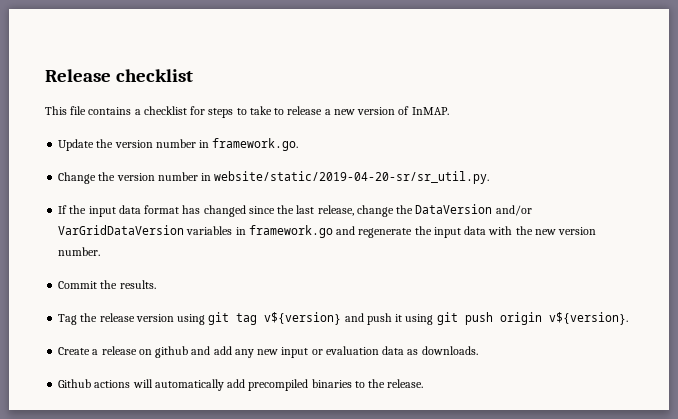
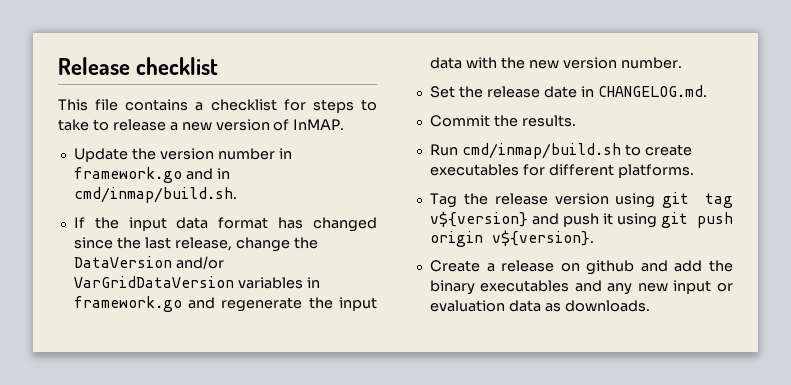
[212,138,299,151] [58,171,490,184] framework.go. // Change the version number in website/static/2019-04-20-sr/sr_util.py. -> [73,167,230,183] [73,187,237,203] framework.go and in cmd/inmap/build.sh.
[58,280,156,289] Commit the results. -> [429,85,707,98] [429,115,576,127] [429,143,692,159] [429,164,694,178] Set the release date in CHANGELOG.md. // Commit the results. // Run cmd/inmap/build.sh to create executables for different platforms.
(232, 350) none -> [709,260,733,272] [429,280,602,295] the binary executables and
[58,379,424,391] // Github actions will automatically add precompiled binaries to the release. -> (650, 306) none

